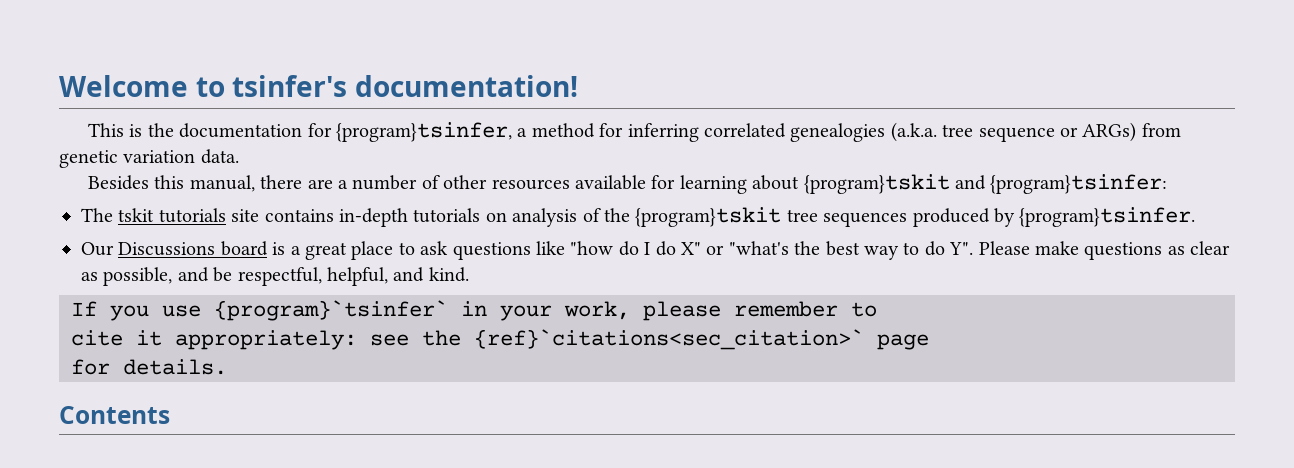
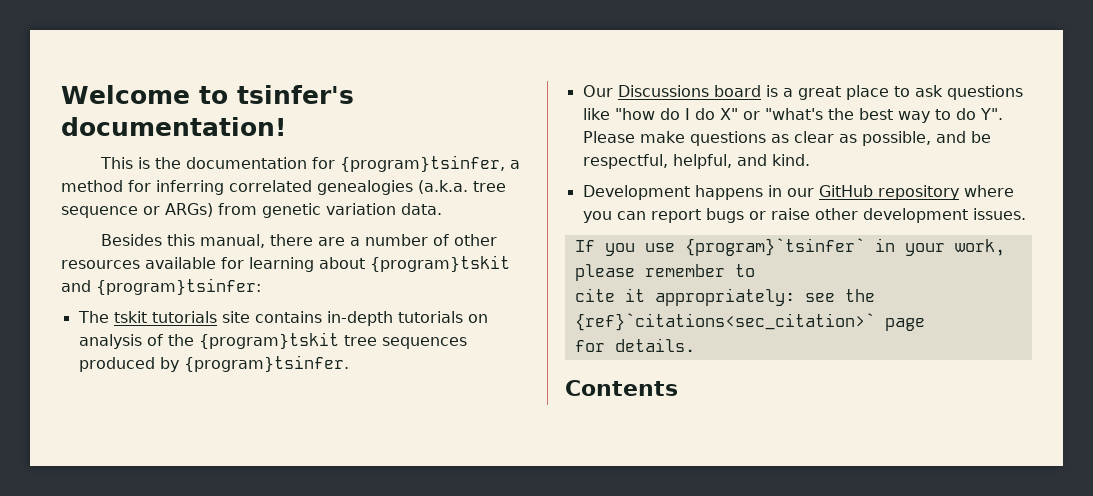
(469, 274) none -> [582,185,1014,200] [582,208,1026,223] // Development happens in our GitHub repository where you can report bugs or raise other development issues.

